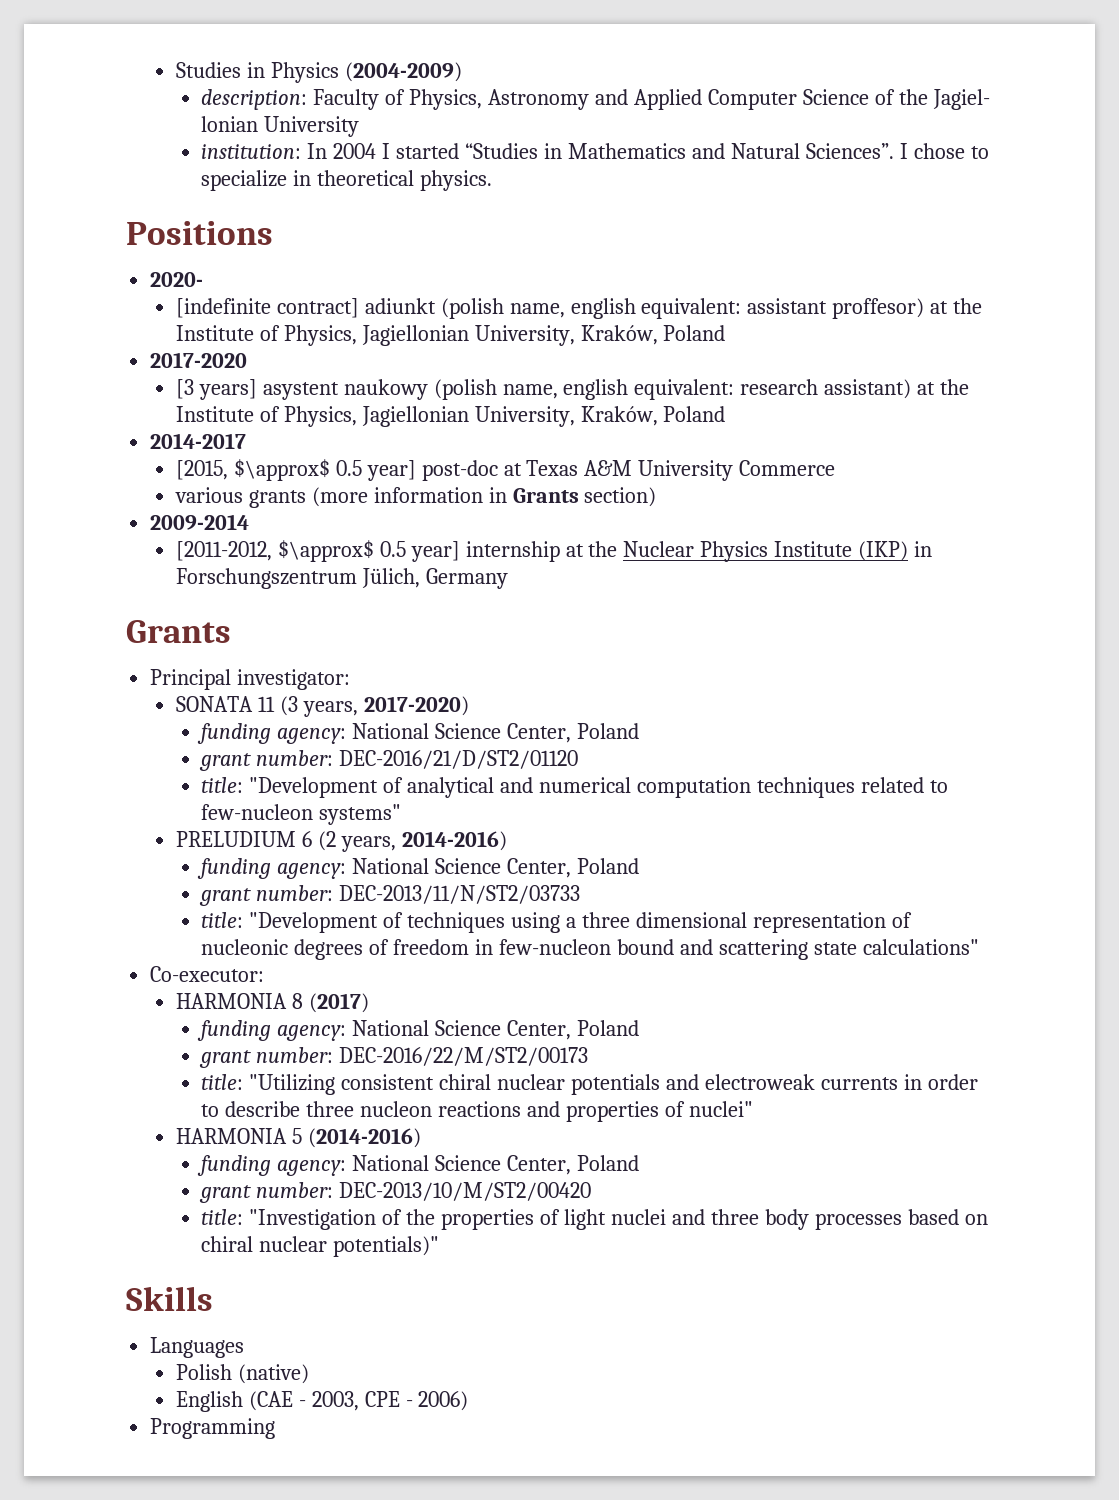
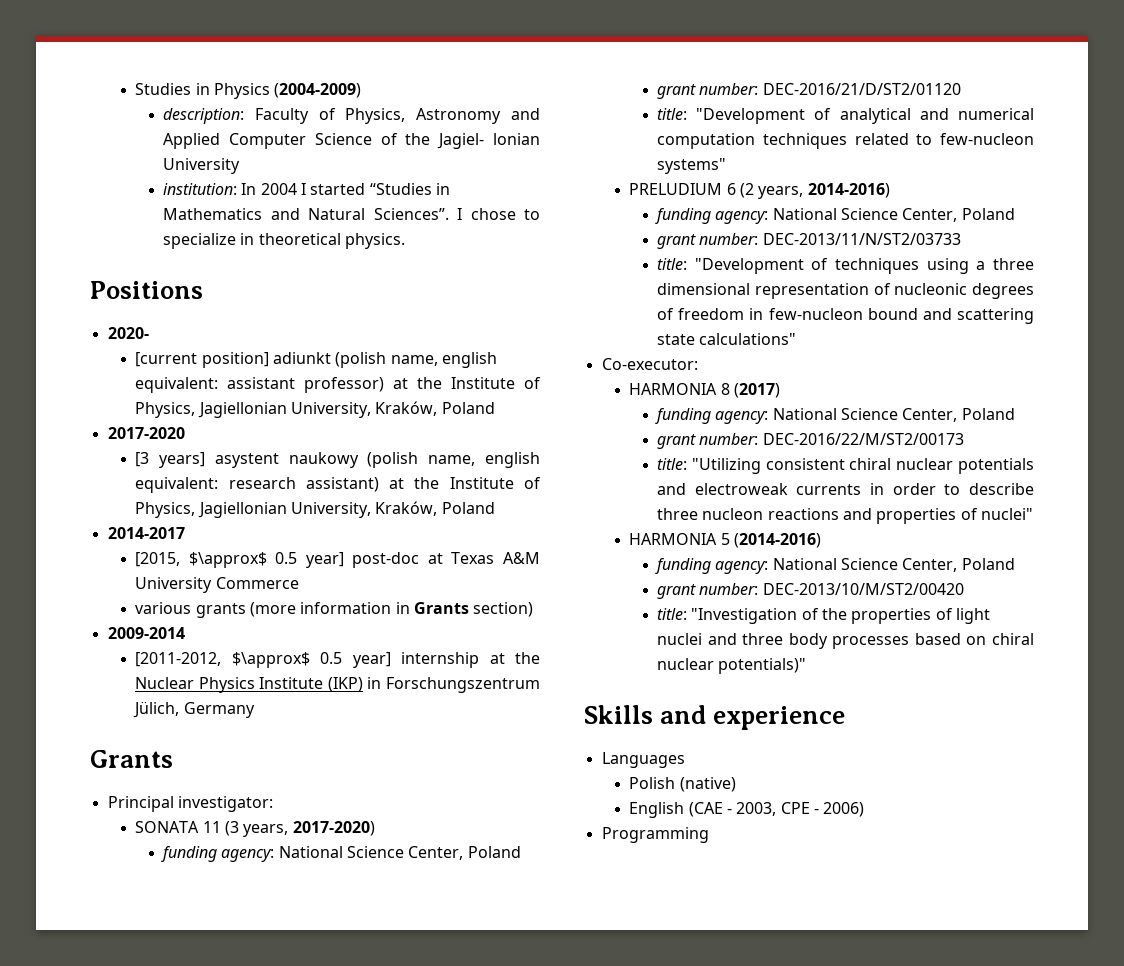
[175,298,359,318] [indefinite contract] -> [135,352,269,368] [current position]
[832,298,925,319] proffesor) -> [304,377,385,393] professor)
(213, 1298) none -> [660,705,846,730] and experience

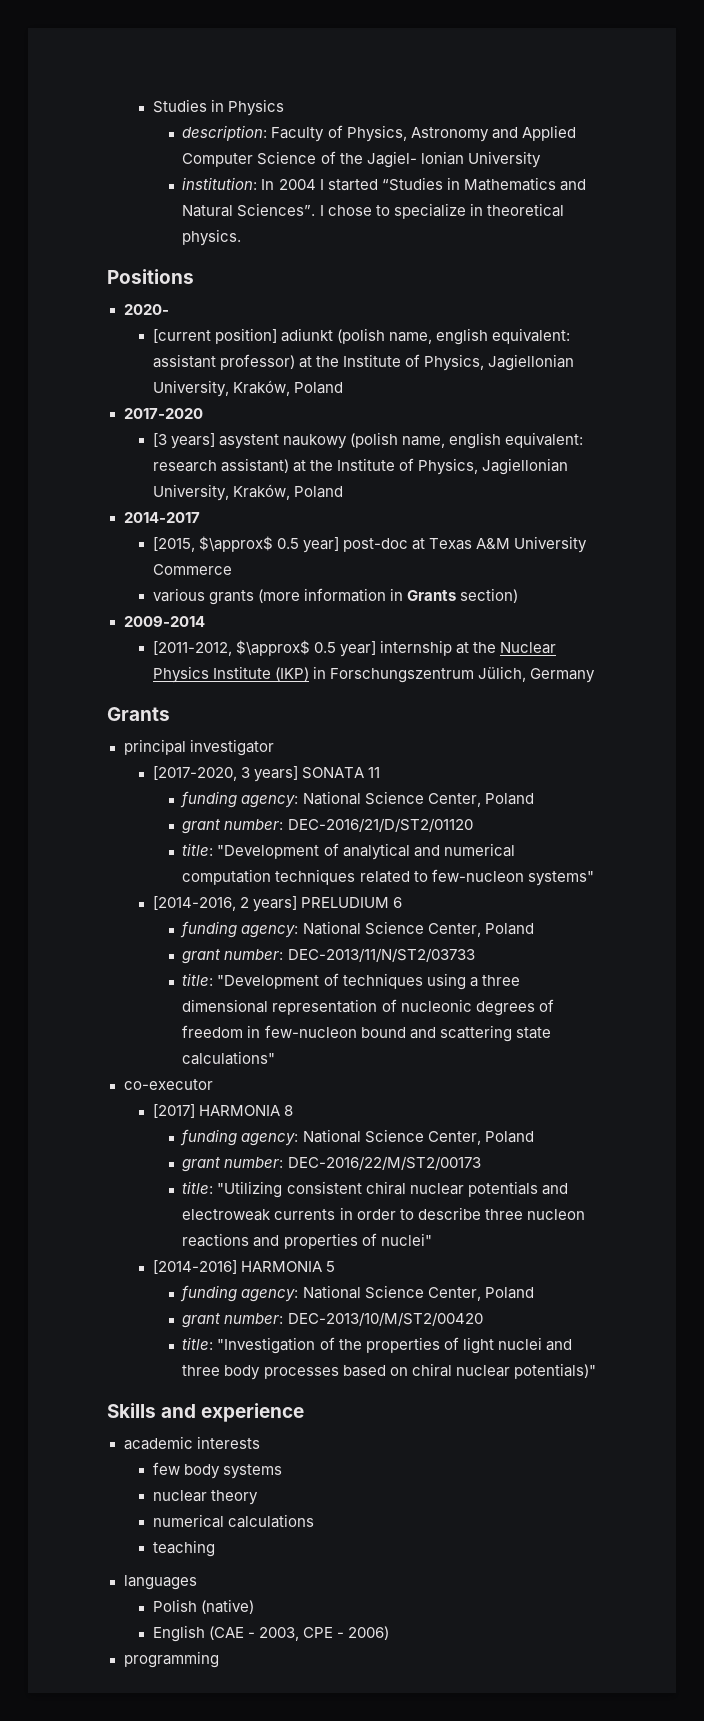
[274,83,362,98] (2004-2009) -> (285, 107) none
[107,796,273,812] Principal investigator: // -> [123,739,274,756] [152,766,299,782] principal investigator // [2017-2020, 3 years]
[224,821,375,837] (3 years, 2017-2020) -> (381, 772) none
(727, 166) none -> [152,896,298,912] [2014-2016, 2 years]
[739,183,890,199] (2 years, 2014-2016) -> (403, 902) none
[601,358,698,370] Co-executor: // -> [123,1079,213,1090] [152,1104,195,1118] co-executor // [2017]
[733,383,780,398] (2017) -> (294, 1110) none
(1034, 514) none -> [152,1260,237,1274] [2014-2016]
[733,533,821,548] (2014-2016) -> (336, 1266) none
[601,752,685,768] Languages -> [123,1436,260,1450] [152,1462,283,1479] [152,1490,259,1505] [152,1514,315,1528] [152,1540,215,1557] [123,1575,197,1590] academic interests // few body systems // nuclear theory // numerical calculations // teaching // languages
[601,827,709,843] Programming -> [123,1651,219,1668] programming

